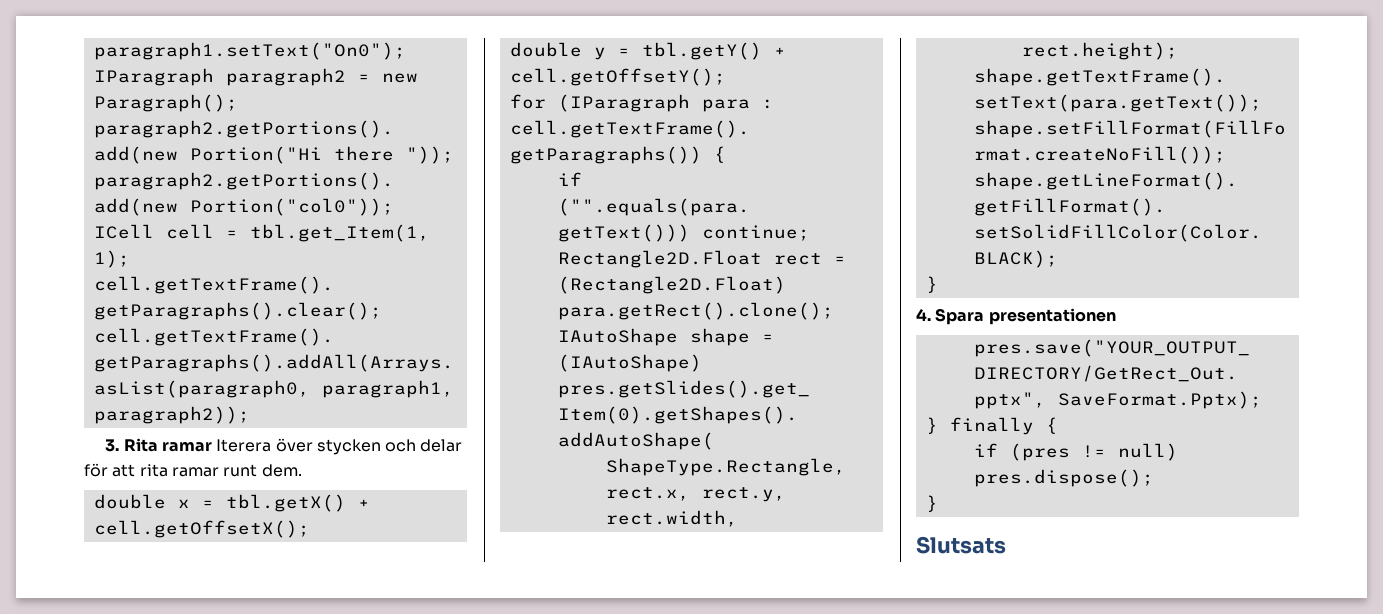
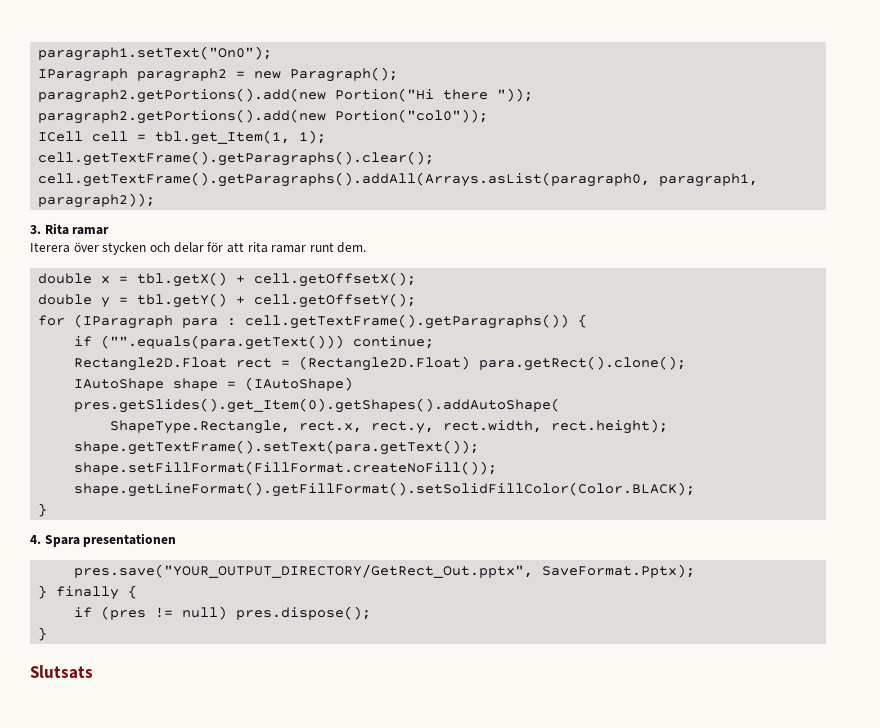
(212, 446) none -> (110, 231) //

